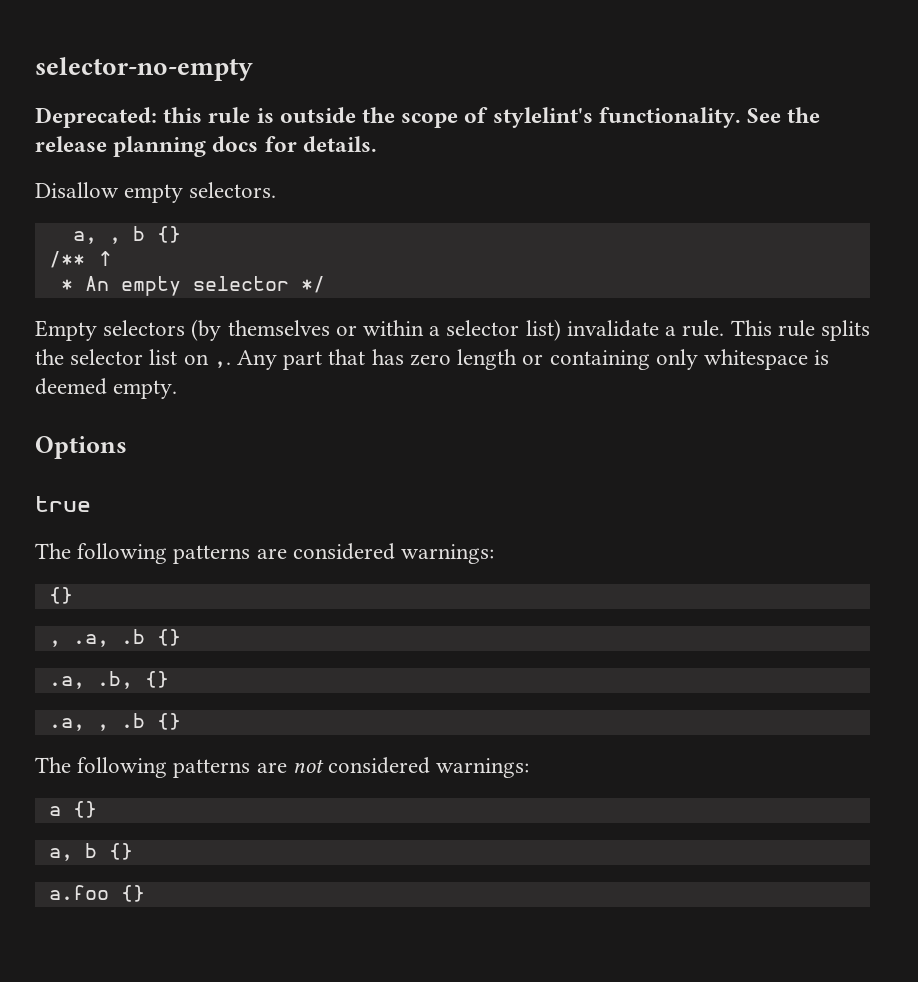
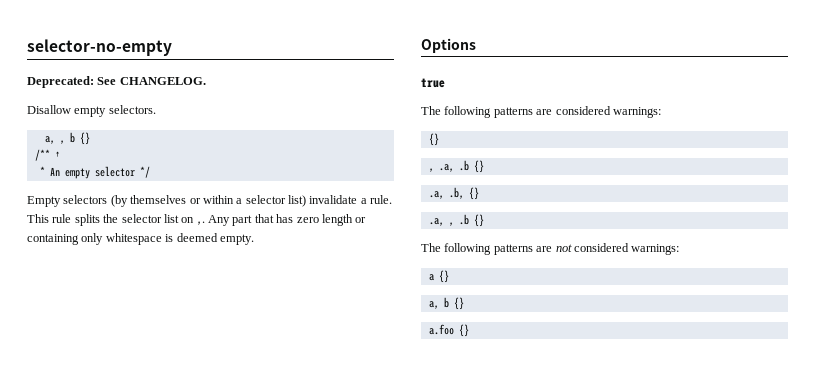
[163,107,821,128] [35,136,377,157] this rule is outside the scope of stylelint's functionality. See the release planning docs for details. -> [97,77,206,85] See CHANGELOG.

